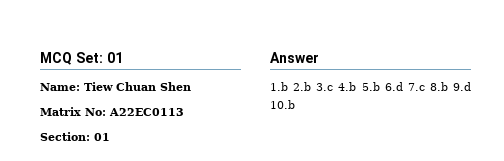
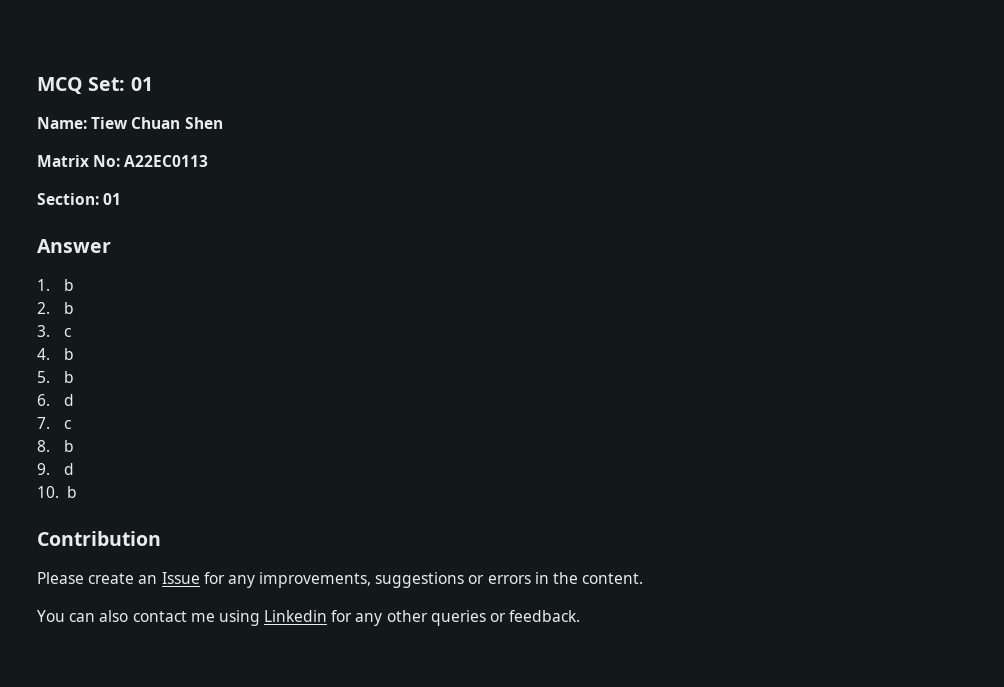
[270,82,471,91] [270,100,295,109] 1.b 2.b 3.c 4.b 5.b 6.d 7.c 8.b 9.d 10.b -> [37,279,74,291] [37,302,74,314] [37,325,71,337] [37,348,74,360] [37,371,74,383] [37,394,74,406] [37,417,71,429] [37,440,74,452] [37,463,74,475] [37,486,77,498] [37,531,161,546] [37,572,644,588] [37,610,581,626] 1. b // 2. b // 3. c // 4. b // 5. b // 6. d // 7. c // 8. b // 9. d // 10. b // Contribution // Please create an Issue for any improvements, suggestions or errors in the content. // You can also contact me using Linkedin for any other queries or feedback.

